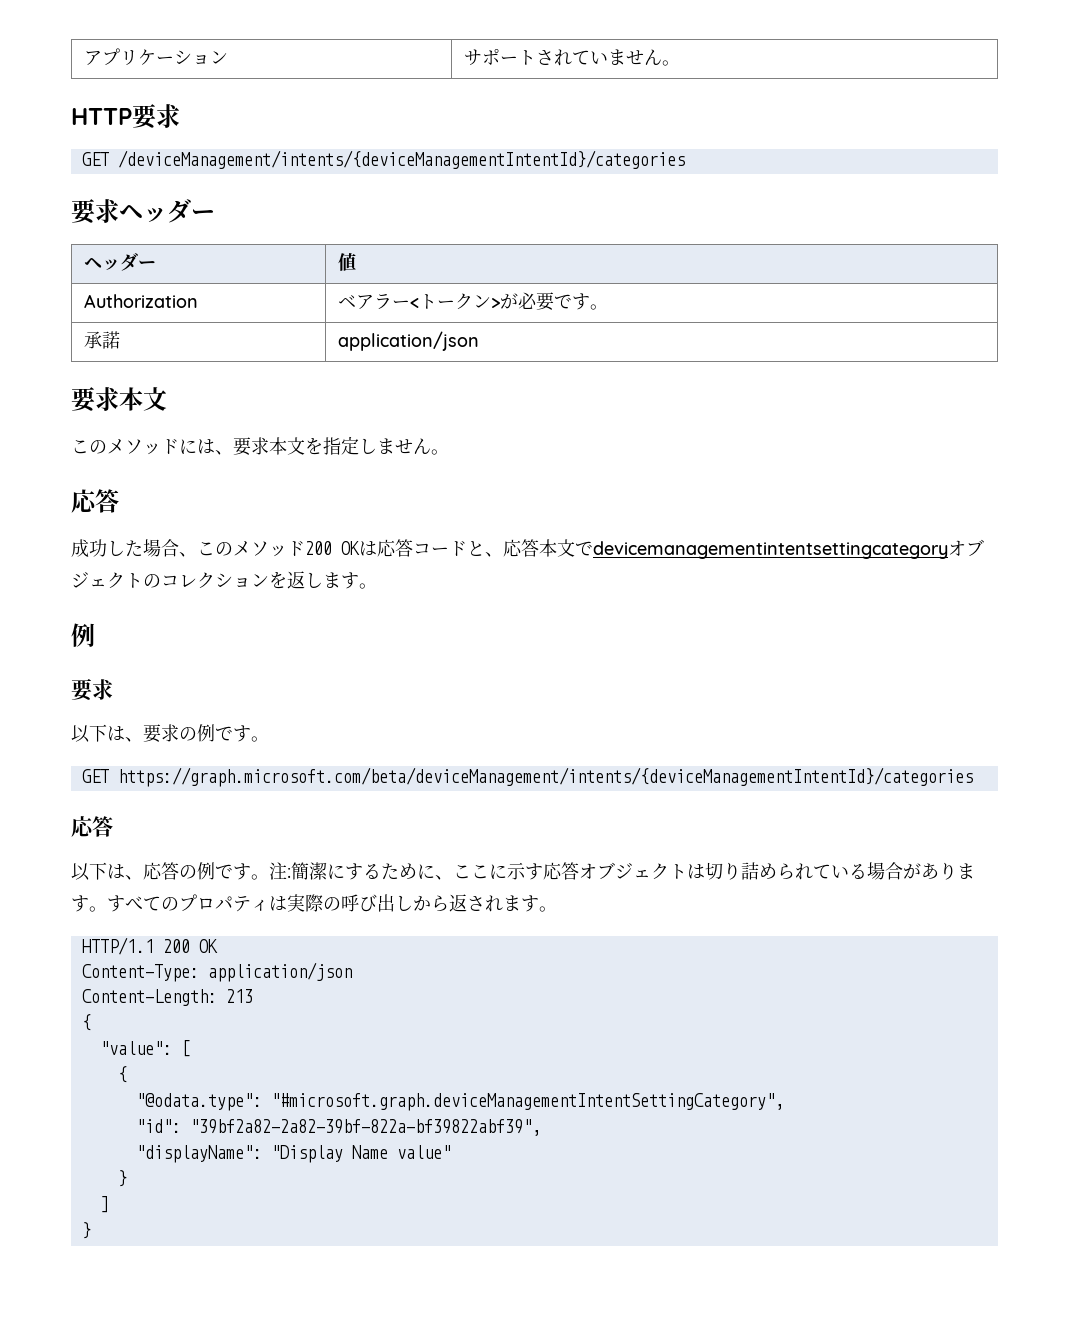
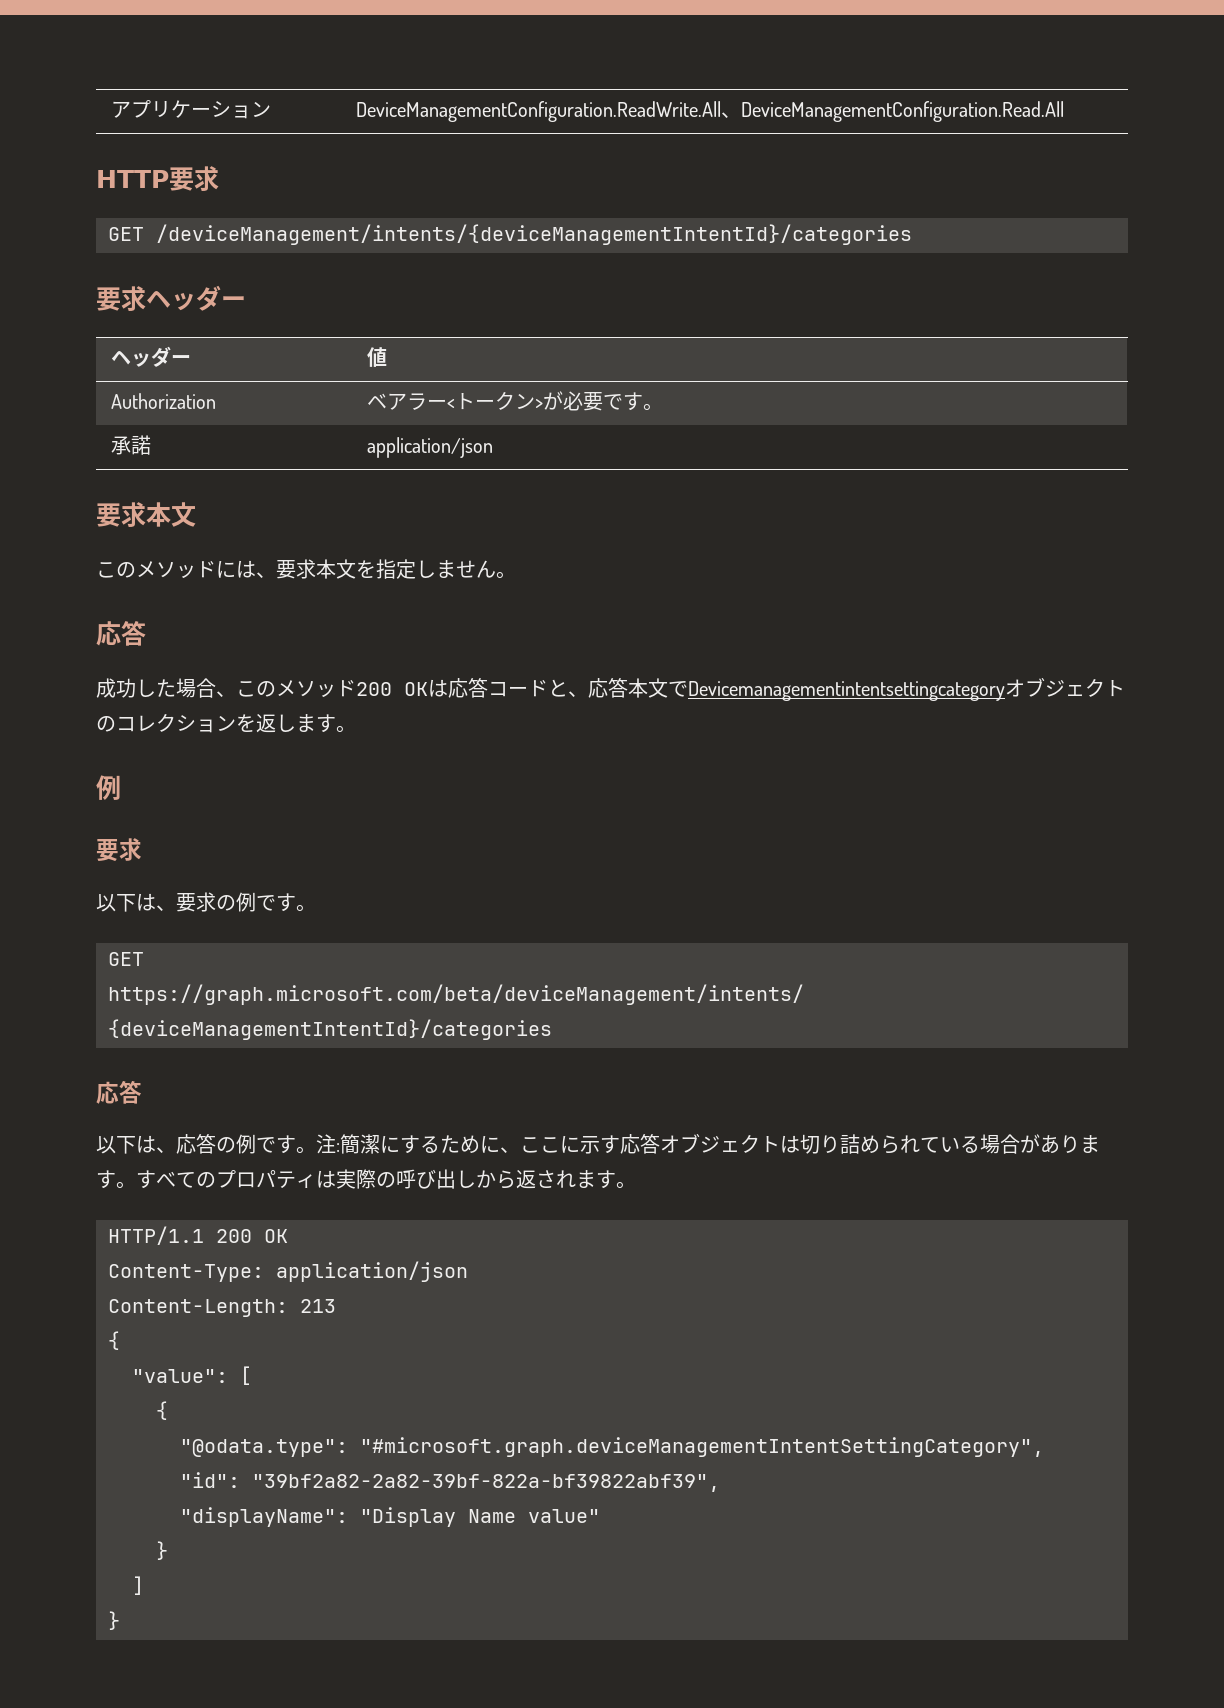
[464,49,681,66] サポートされていません。 -> [356,101,1065,122] DeviceManagementConfiguration.ReadWrite.All、DeviceManagementConfiguration.Read.All
[593,541,948,559] devicemanagementintentsettingcategory -> [688,681,1005,701] Devicemanagementintentsettingcategory

